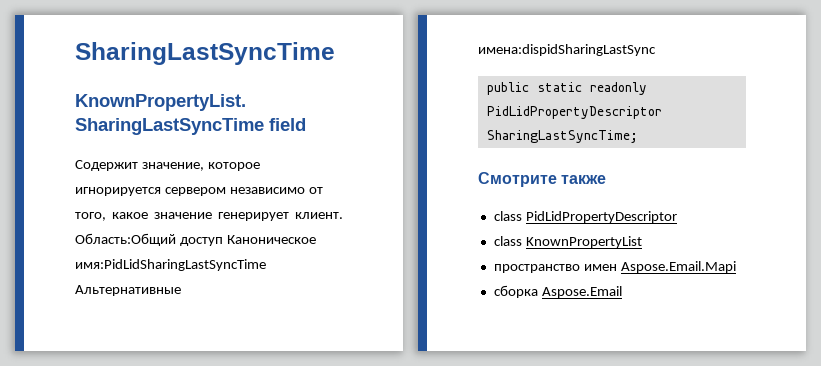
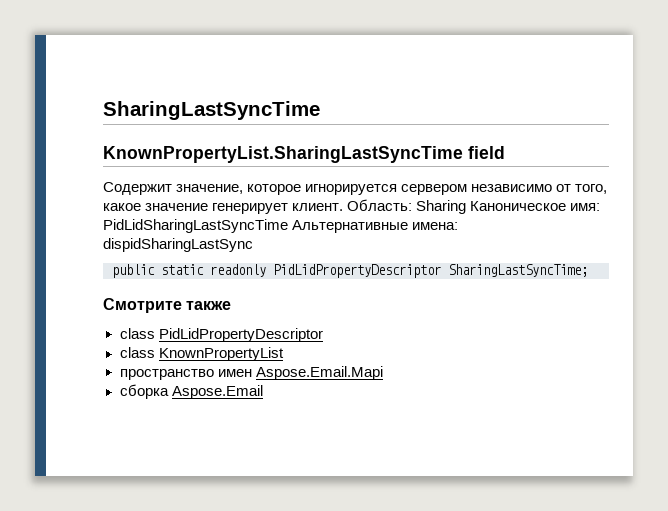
[75,233,316,246] [75,259,266,271] [75,285,181,296] [478,44,656,56] Область:Общий доступ Каноническое имя:PidLidSharingLastSyncTime Альтернативные имена:dispidSharingLastSync -> [347,199,601,214] [103,219,459,233] [103,238,253,252] Область: Sharing Каноническое имя: PidLidSharingLastSyncTime Альтернативные имена: dispidSharingLastSync

